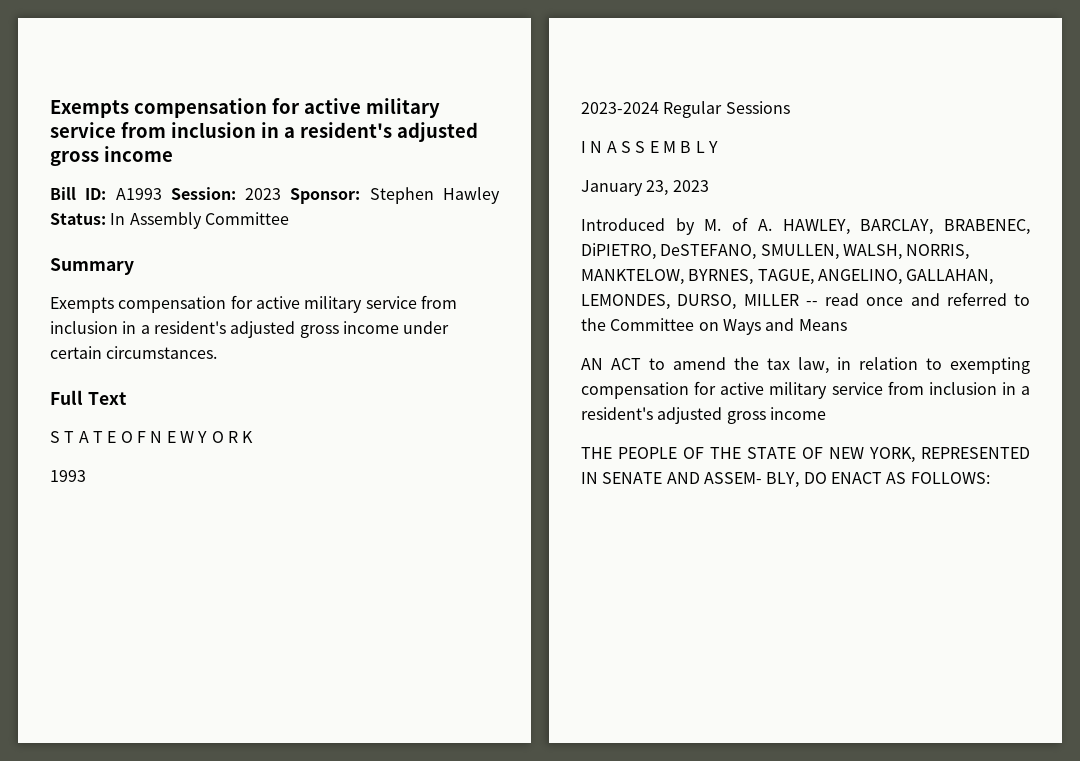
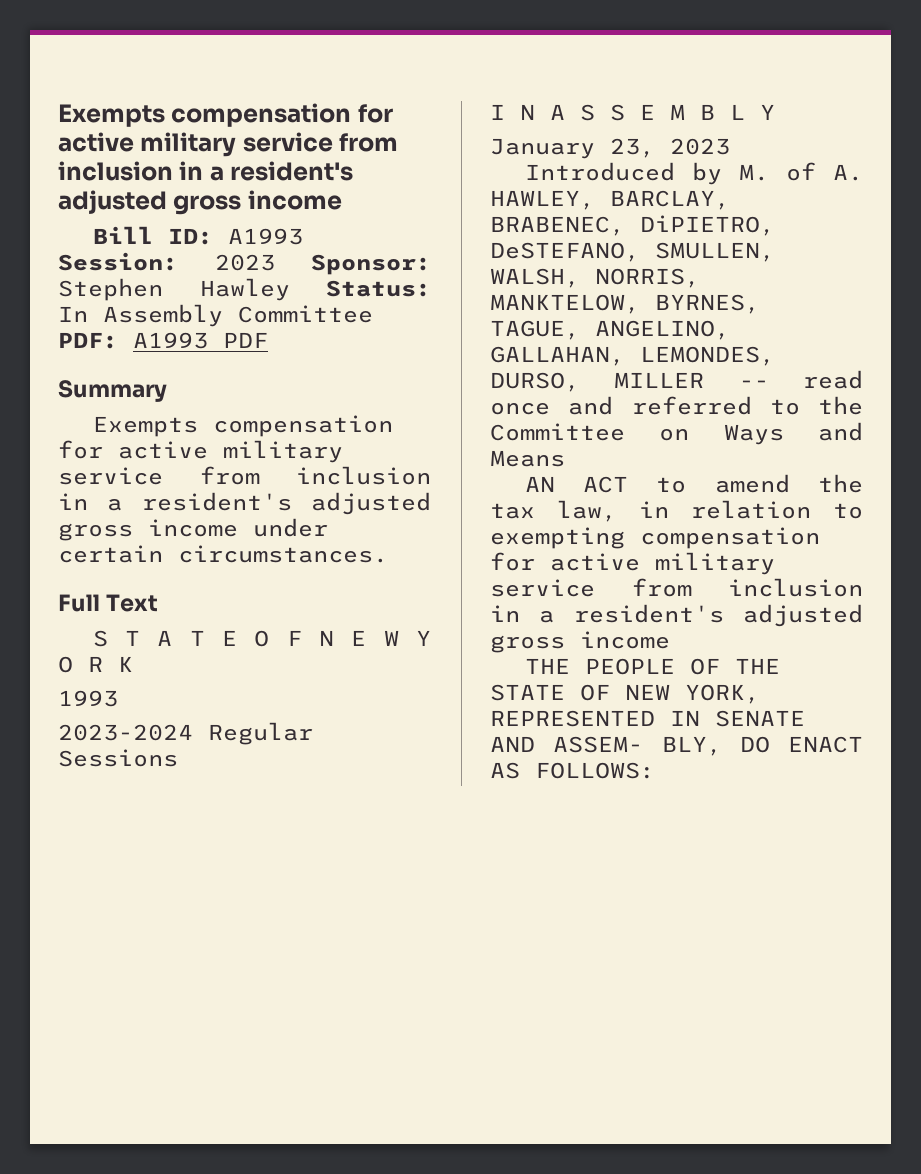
(289, 218) none -> [58,332,268,349] PDF: A1993 PDF

